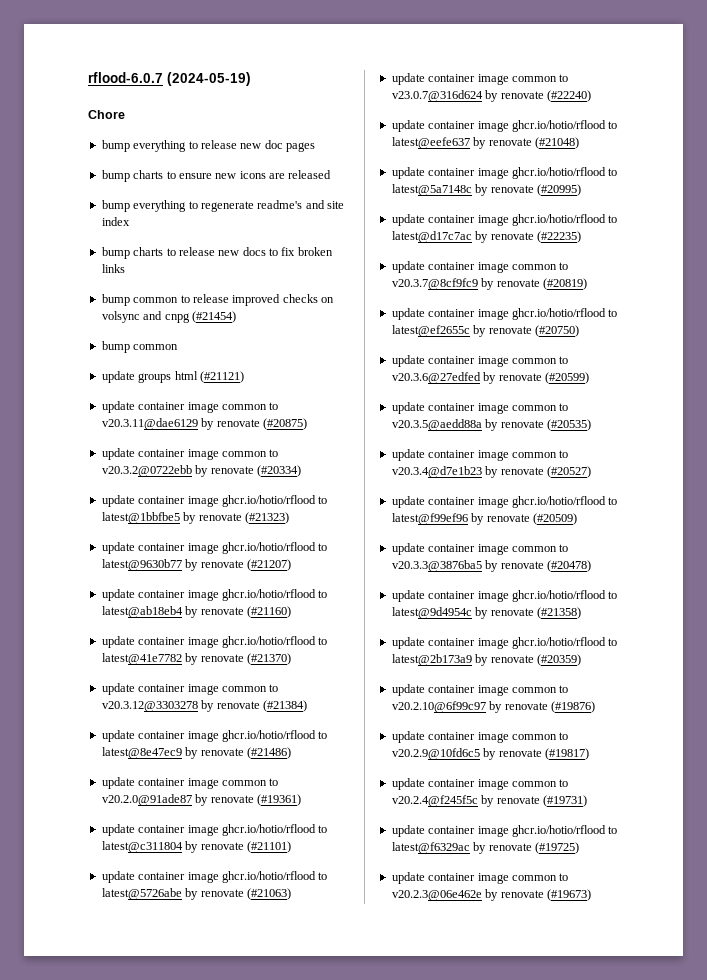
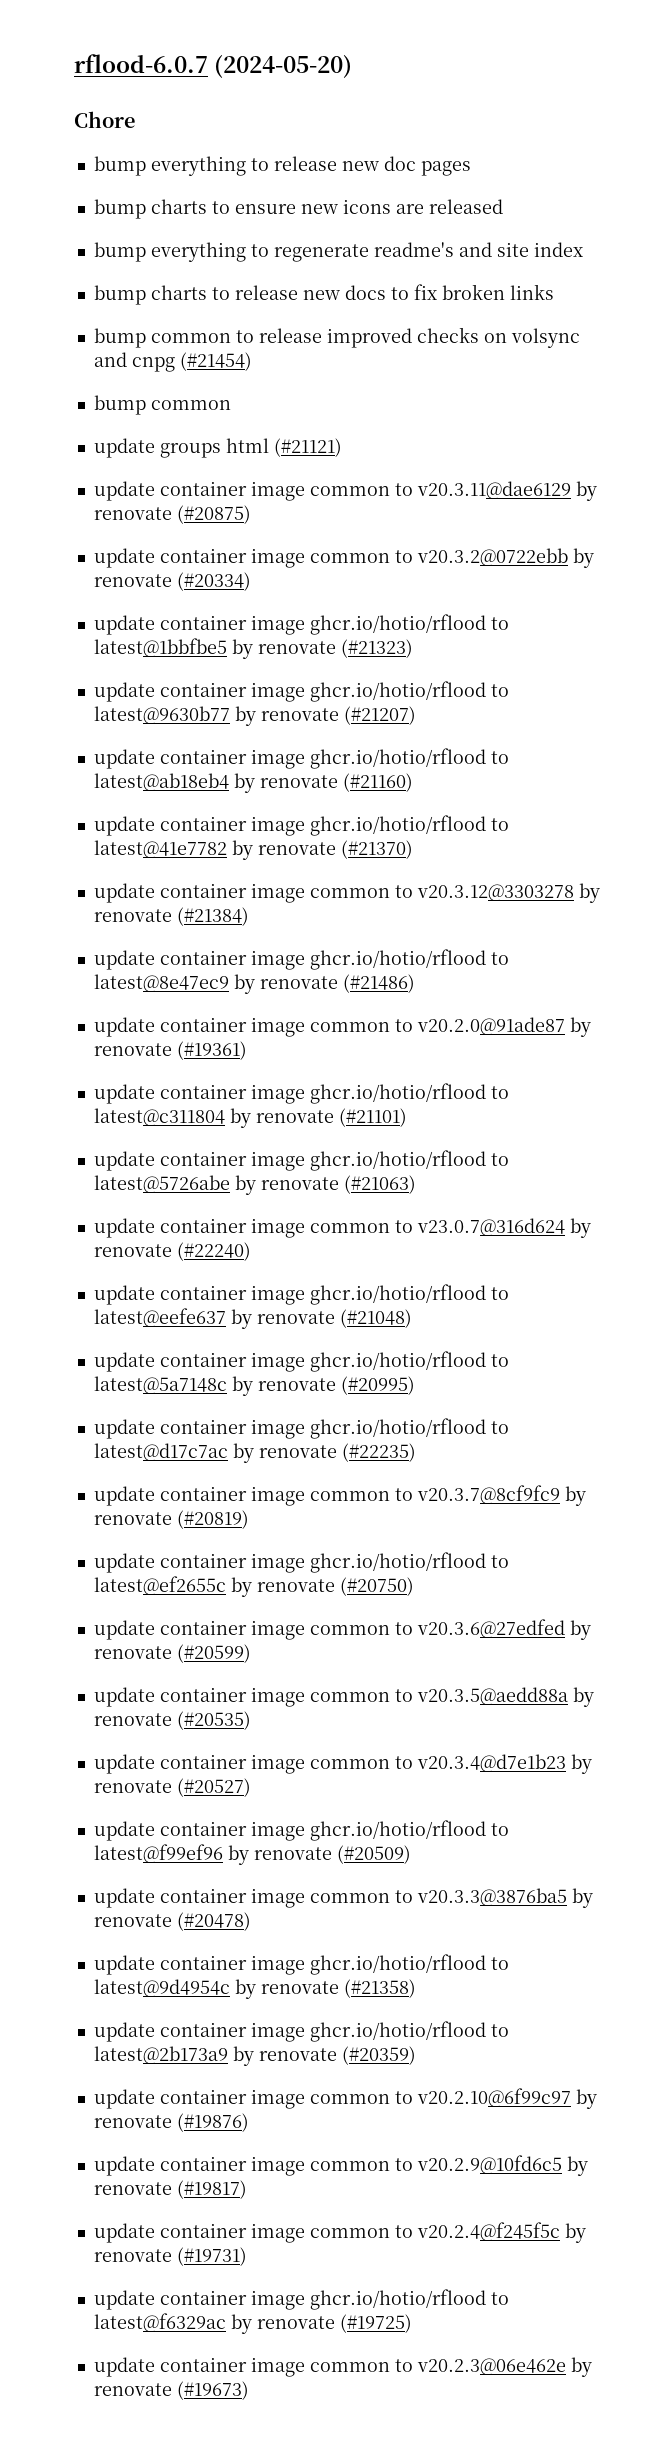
[167,72,251,86] (2024-05-19) -> [214,54,353,78] (2024-05-20)

